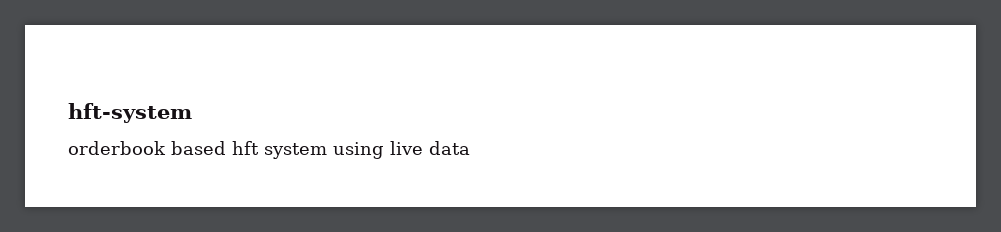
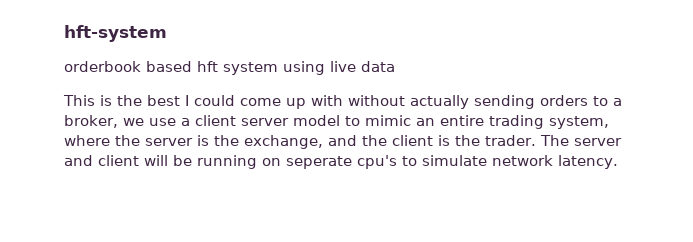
(470, 148) none -> [63,95,622,109] [64,115,609,129] [64,135,622,149] [64,155,618,169] // This is the best I could come up with without actually sending orders to a broker, we use a client server model to mimic an entire trading system, where the server is the exchange, and the client is the trader. The server and client will be running on seperate cpu's to simulate network latency.

